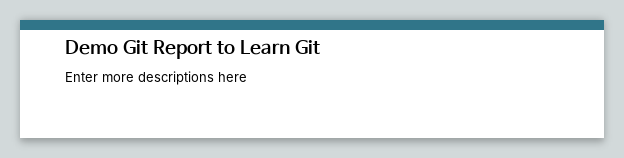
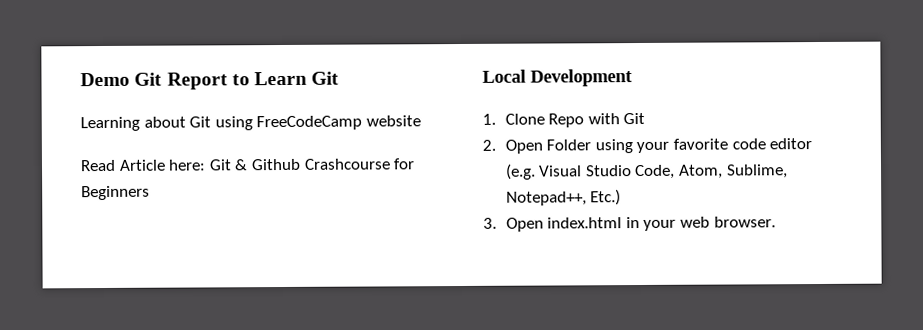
[65,71,247,85] Enter more descriptions here -> [80,115,421,132] [80,158,416,172] [81,185,150,201] [482,69,633,87] [482,112,646,128] [482,138,813,154] [504,163,788,180] [505,189,622,206] [483,216,776,232] Learning about Git using FreeCodeCamp website // Read Article here: Git & Github Crashcourse for Beginners // Local Development // 1. Clone Repo with Git // 2. Open Folder using your favorite code editor (e.g. Visual Studio Code, Atom, Sublime, Notepad++, Etc.) // 3. Open index.html in your web browser.

